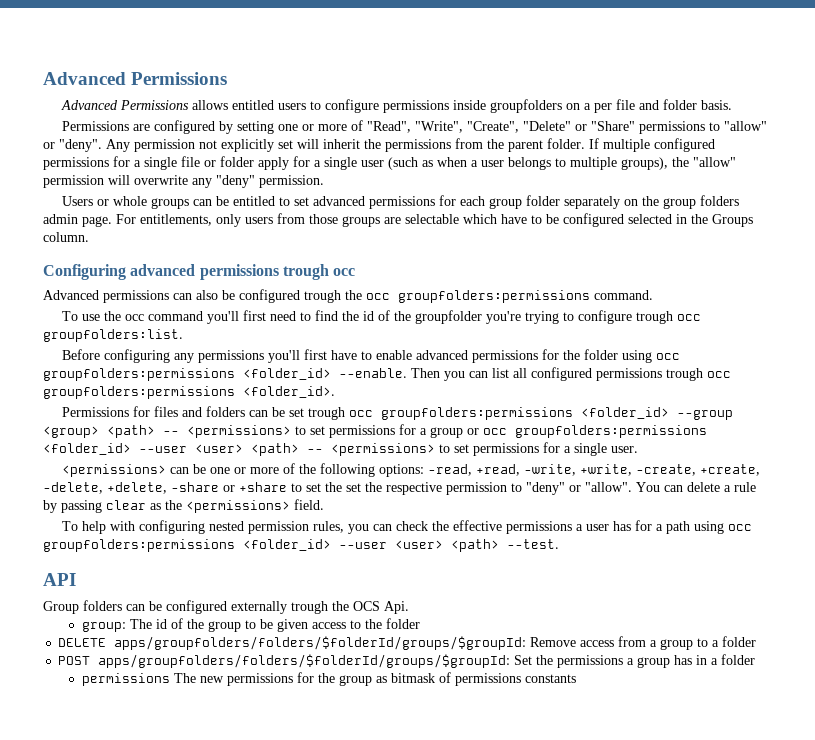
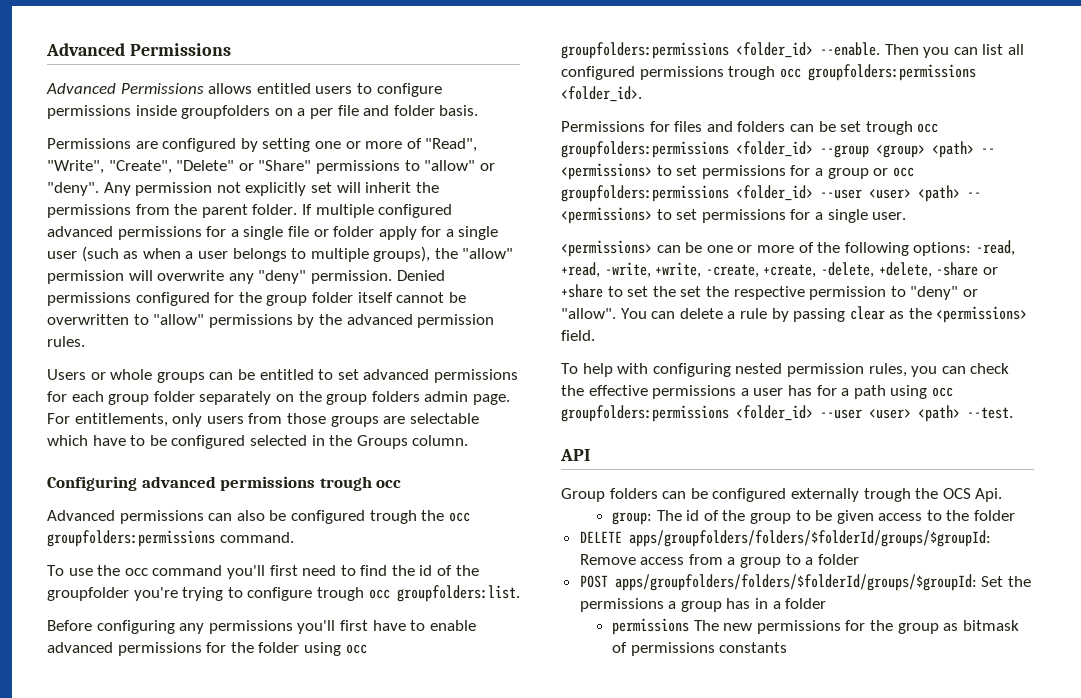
(715, 145) none -> [47,226,113,237] advanced
(324, 181) none -> [396,270,445,281] [47,292,466,306] [47,314,495,328] [47,336,85,347] Denied permissions configured for the group folder itself cannot be overwritten to "allow" permissions by the advanced permission rules.

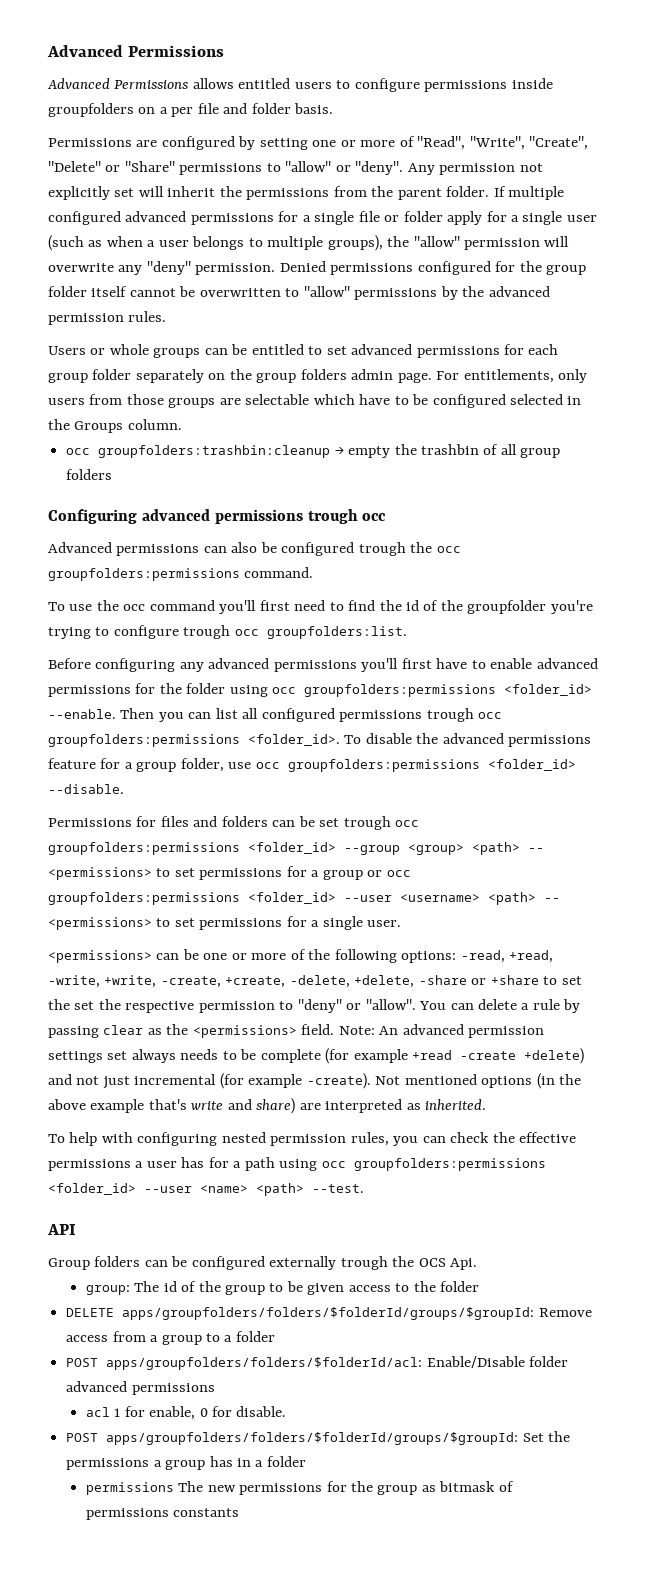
(469, 440) none -> [66,444,561,458] [66,469,113,480] // occ groupfolders:trashbin:cleanup → empty the trashbin of all group folders
(205, 628) none -> [208,658,270,669] advanced
(642, 94) none -> [344,733,592,747] [48,758,576,772] [48,784,124,794] To disable the advanced permissions feature for a group folder, use occ groupfolders:permissions <folder_id> --disable.
[869,189,911,199] <user> -> [400,894,480,902] <username>
(595, 335) none -> [338,1024,545,1038] [48,1048,585,1064] [48,1073,582,1089] [48,1098,487,1114] Note: An advanced permission settings set always needs to be complete (for example +read -create +delete) and not just incremental (for example -create). Not mentioned options (in the above example that's write and share) are interpreted as inherited.
[869,409,911,419] <user> -> [200,1185,248,1193] <name>
(859, 559) none -> [66,1356,569,1370] [66,1381,215,1395] [85,1406,287,1420] // POST apps/groupfolders/folders/$folderId/acl: Enable/Disable folder advanced permissions // acl 1 for enable, 0 for disable.

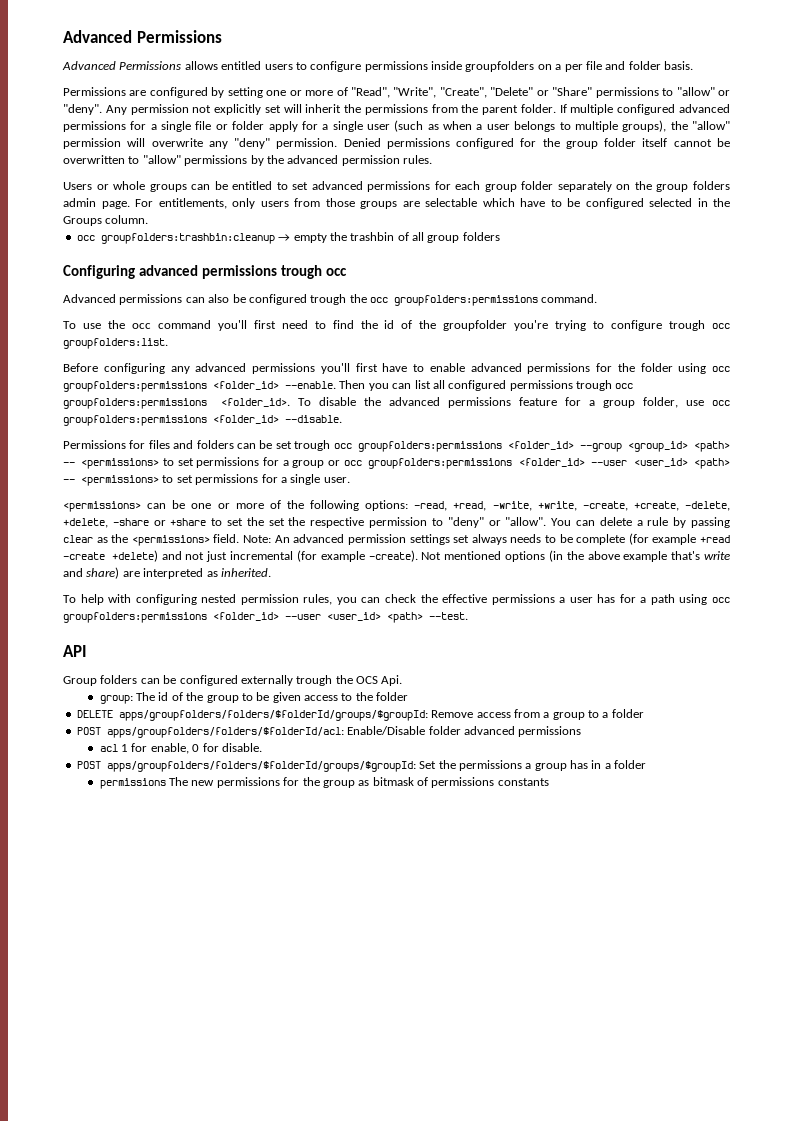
[408,844,464,855] <group> -> [627,441,688,452] <group_id>
[400,894,480,902] <username> -> [633,458,688,467] <user_id>
[200,1185,248,1193] <name> -> [327,612,381,621] <user_id>

